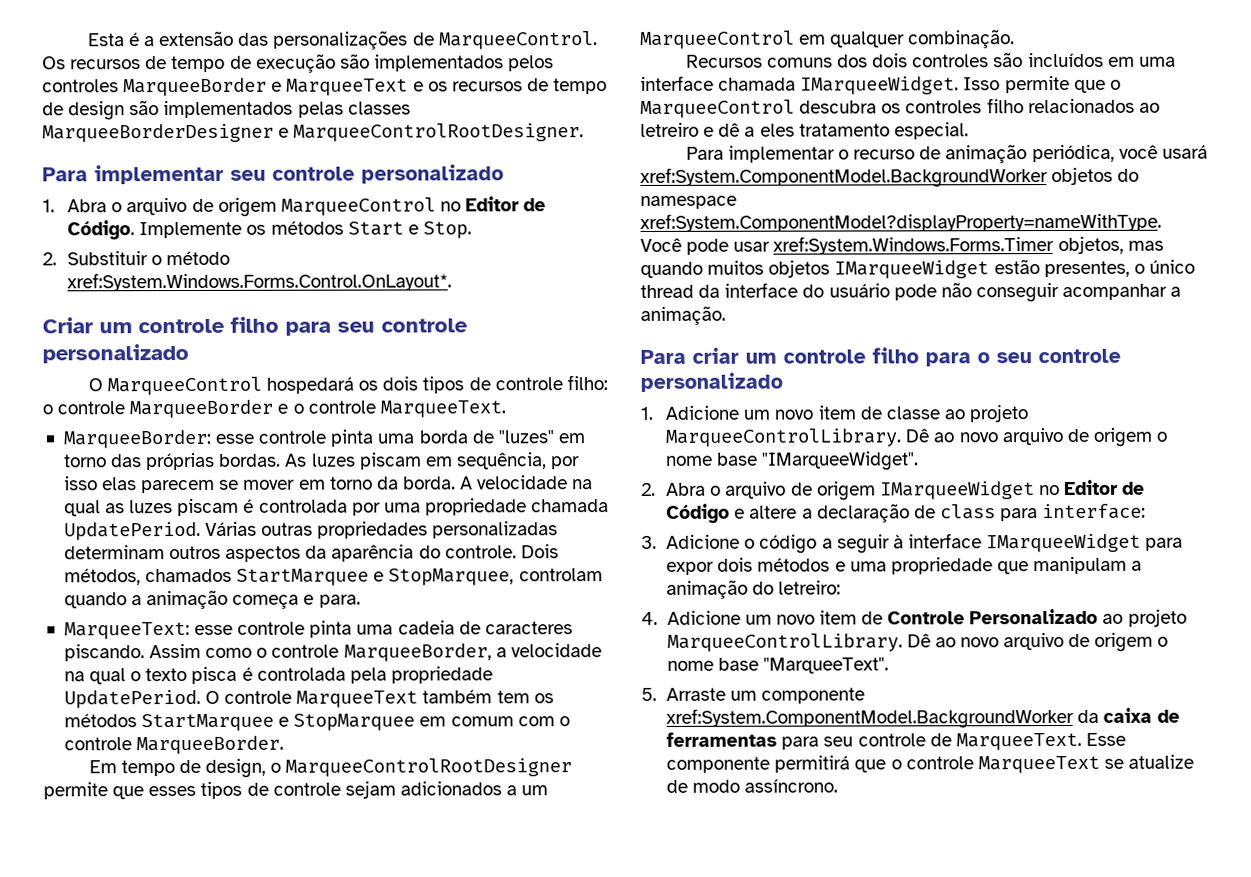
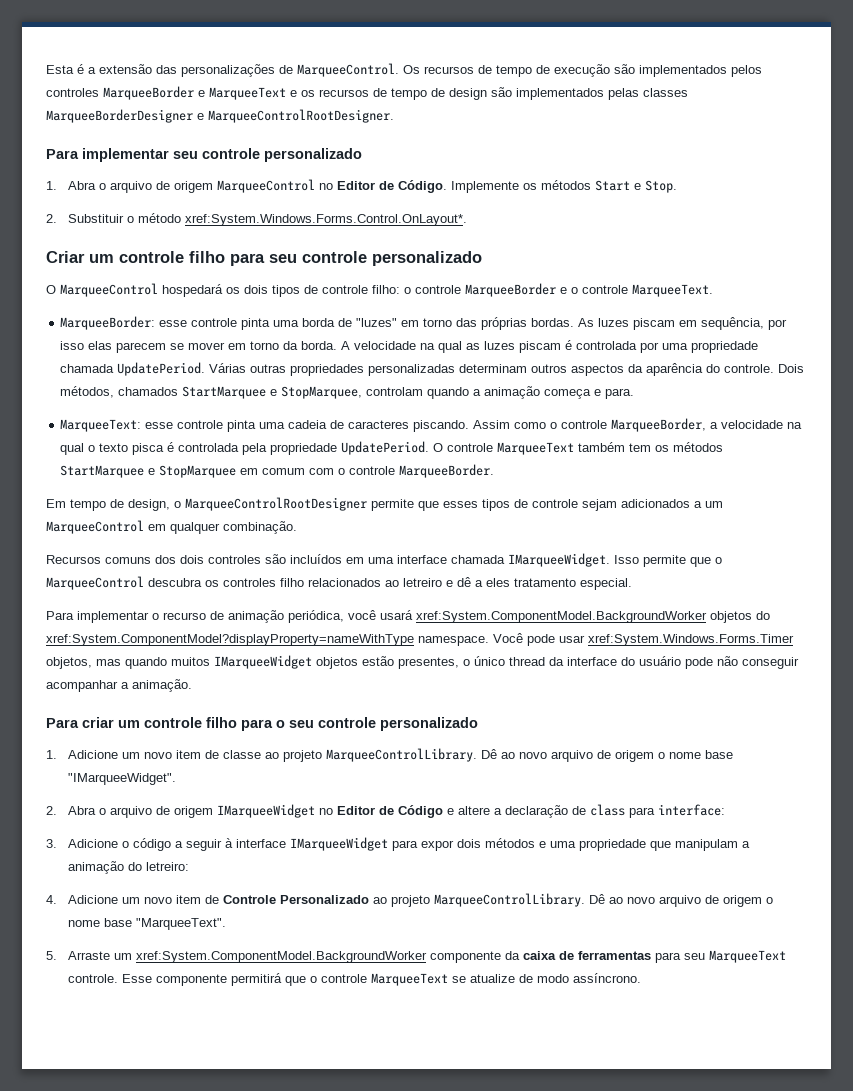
[640,195,737,209] [640,212,1162,232] namespace xref:System.ComponentModel?displayProperty=nameWithType. -> [46,634,489,646] xref:System.ComponentModel?displayProperty=nameWithType namespace.
[768,259,990,279] objetos IMarqueeWidget -> [214,655,358,669] IMarqueeWidget objetos
[761,687,866,704] [666,707,1075,729] componente xref:System.ComponentModel.BackgroundWorker -> [136,951,502,963] xref:System.ComponentModel.BackgroundWorker componente
[857,732,1082,751] controle de MarqueeText. -> [709,950,787,963] [68,974,119,983] MarqueeText controle.

